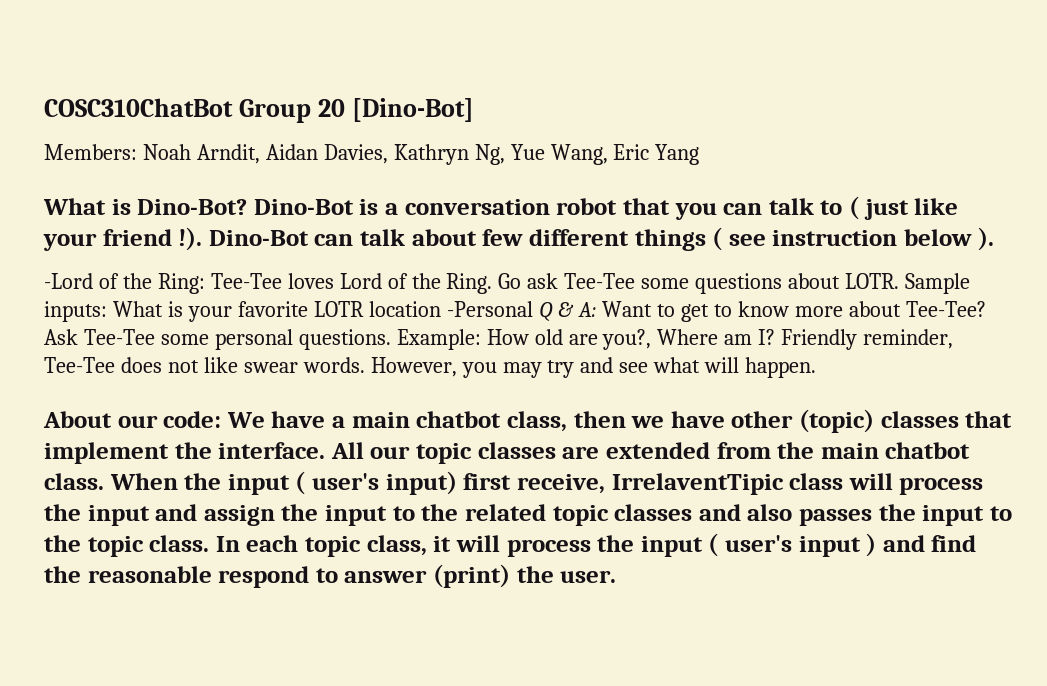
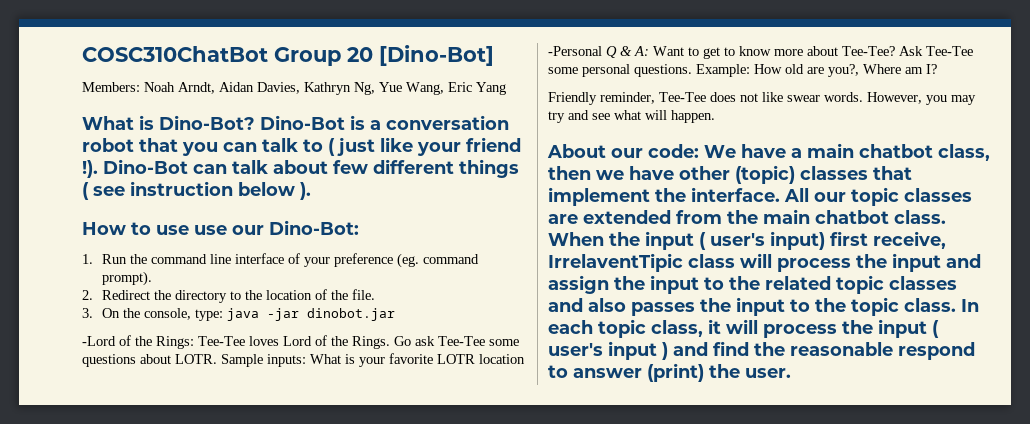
[196,144,260,164] Arndit, -> [178,82,215,94] Arndt,
(994, 239) none -> [82,220,359,235] [82,253,479,268] [101,271,152,286] [82,289,375,303] [82,308,395,321] // How to use use our Dino-Bot: // 1. Run the command line interface of your preference (eg. command prompt). // 2. Redirect the directory to the location of the file. // 3. On the console, type: java -jar dinobot.jar
[157,273,205,294] Ring: -> [156,336,194,349] Rings:
[446,273,493,294] Ring. -> [352,336,390,349] Rings.
(776, 337) none -> (937, 69) //

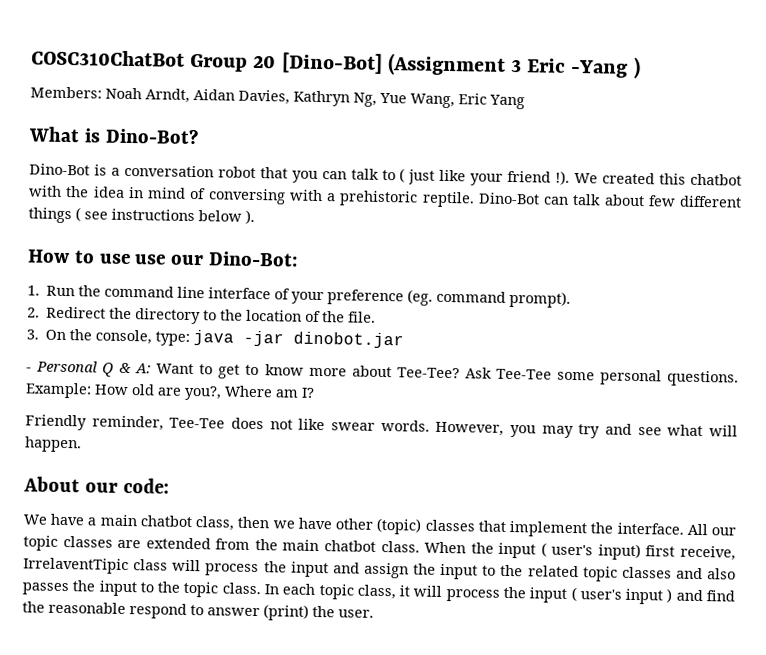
(494, 55) none -> [386,53,641,80] (Assignment 3 Eric -Yang )
(255, 122) none -> (199, 136) //
(98, 169) none -> [574,172,743,186] [29,185,475,208] We created this chatbot with the idea in mind of conversing with a prehistoric reptile.
[130,181,233,196] instruction -> [111,208,195,222] instructions
[82,335,519,349] [82,353,525,367] [548,46,602,56] -Lord of the Rings: Tee-Tee loves Lord of the Rings. Go ask Tee-Tee some questions about LOTR. Sample inputs: What is your favorite LOTR location -Personal -> [26,360,99,373] - Personal
(699, 151) none -> (169, 485) //

